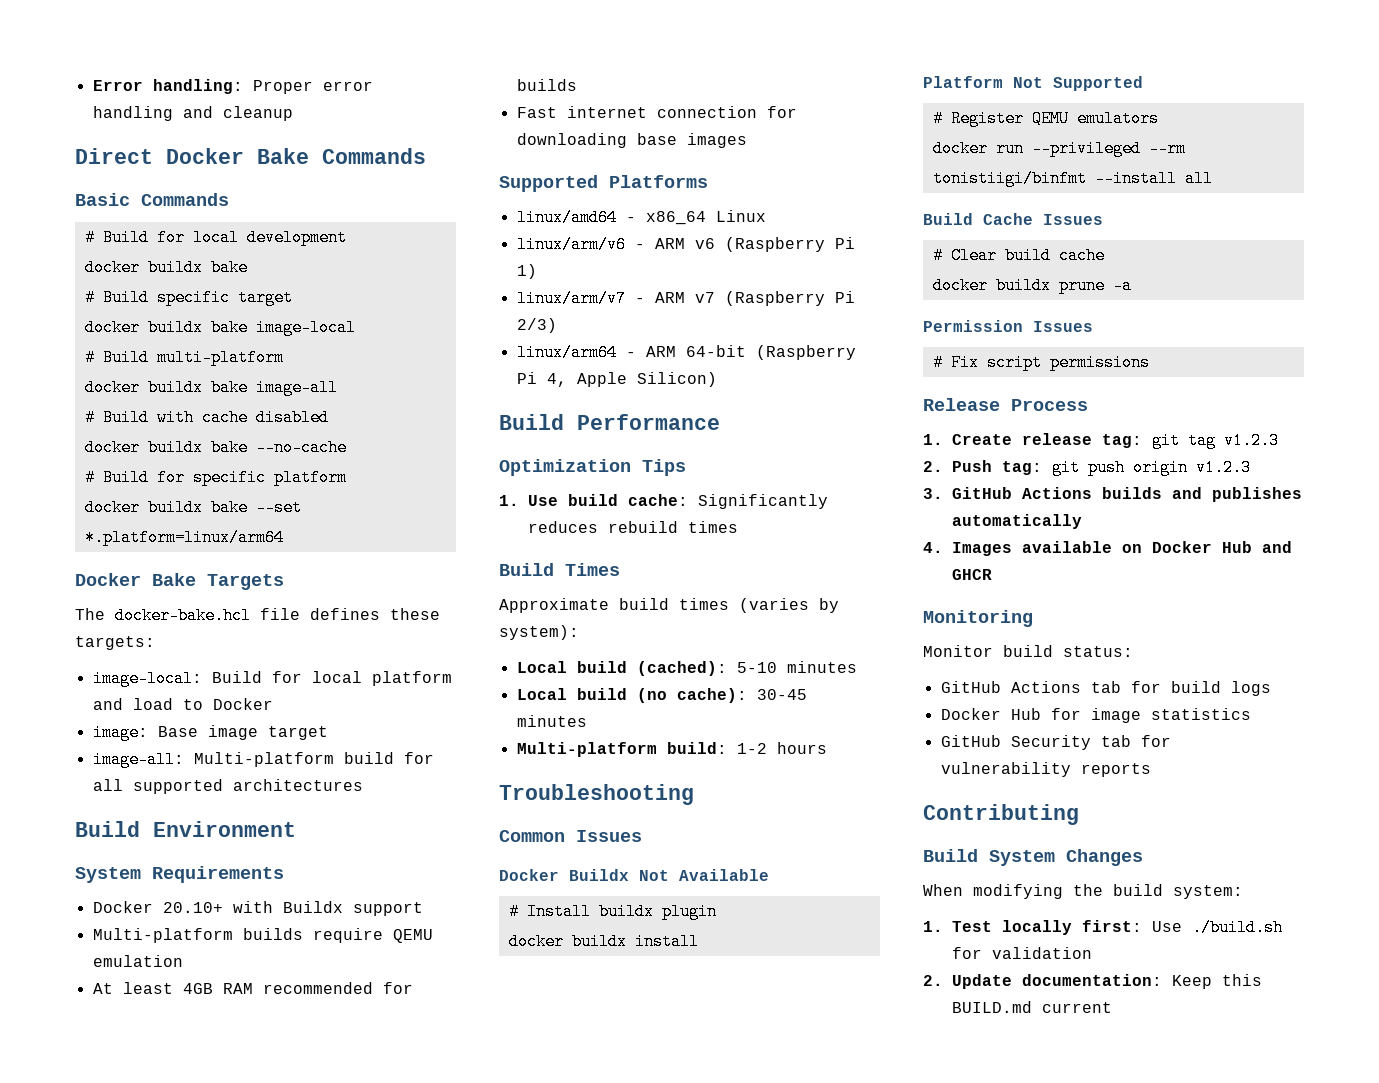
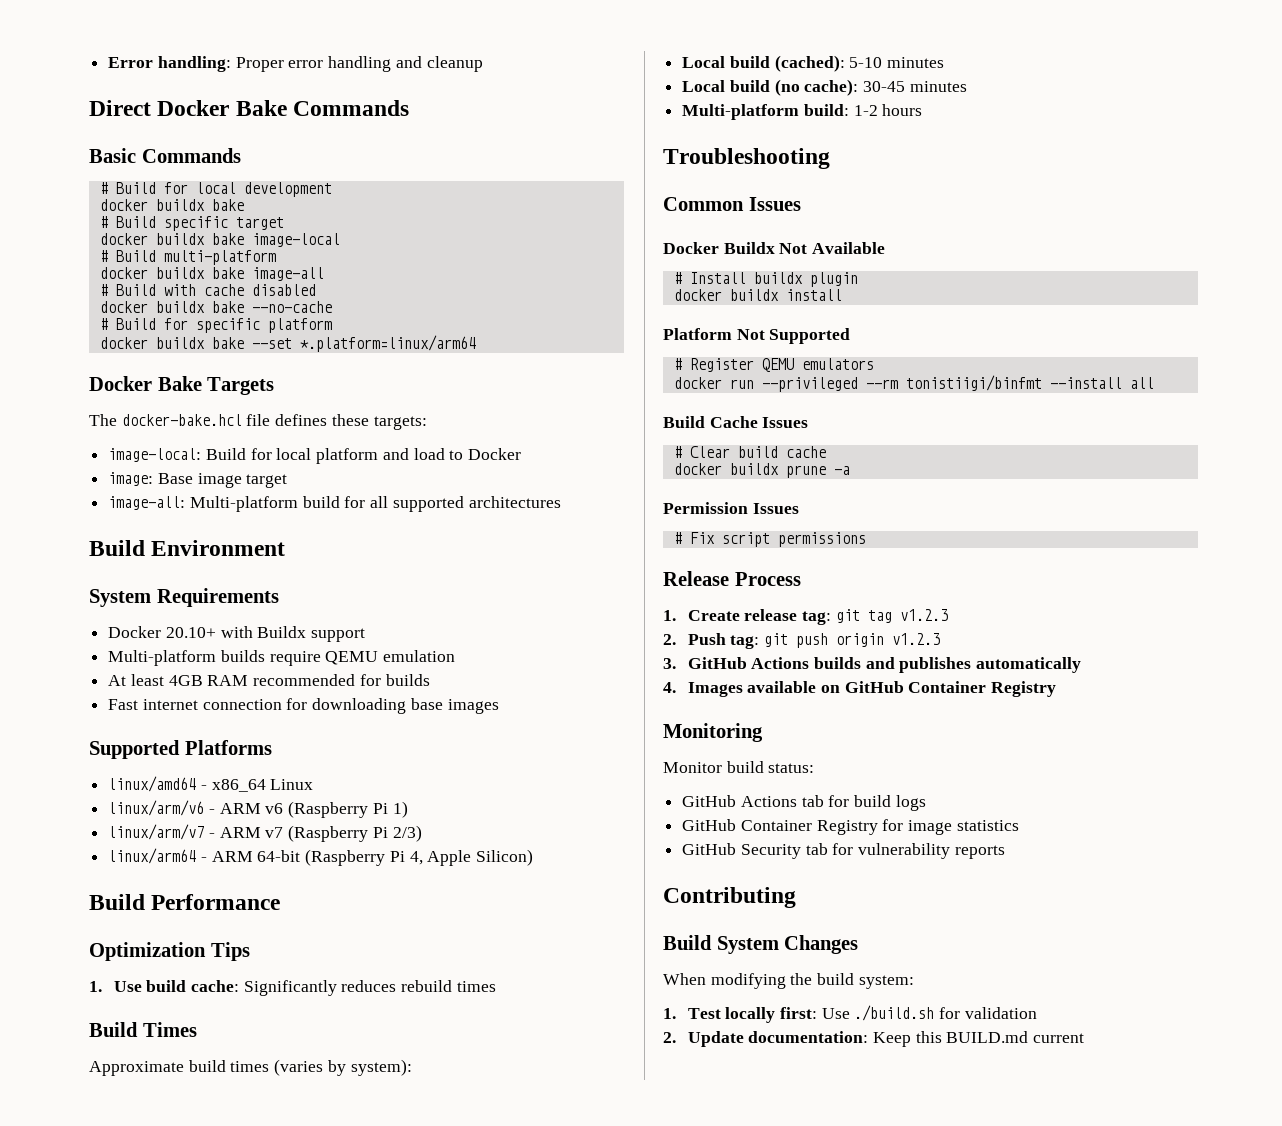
[1152,541,1293,553] [952,569,993,580] Docker Hub and GHCR -> [844,681,1057,697] GitHub Container Registry
[940,708,1041,720] Docker Hub -> [682,819,878,835] GitHub Container Registry

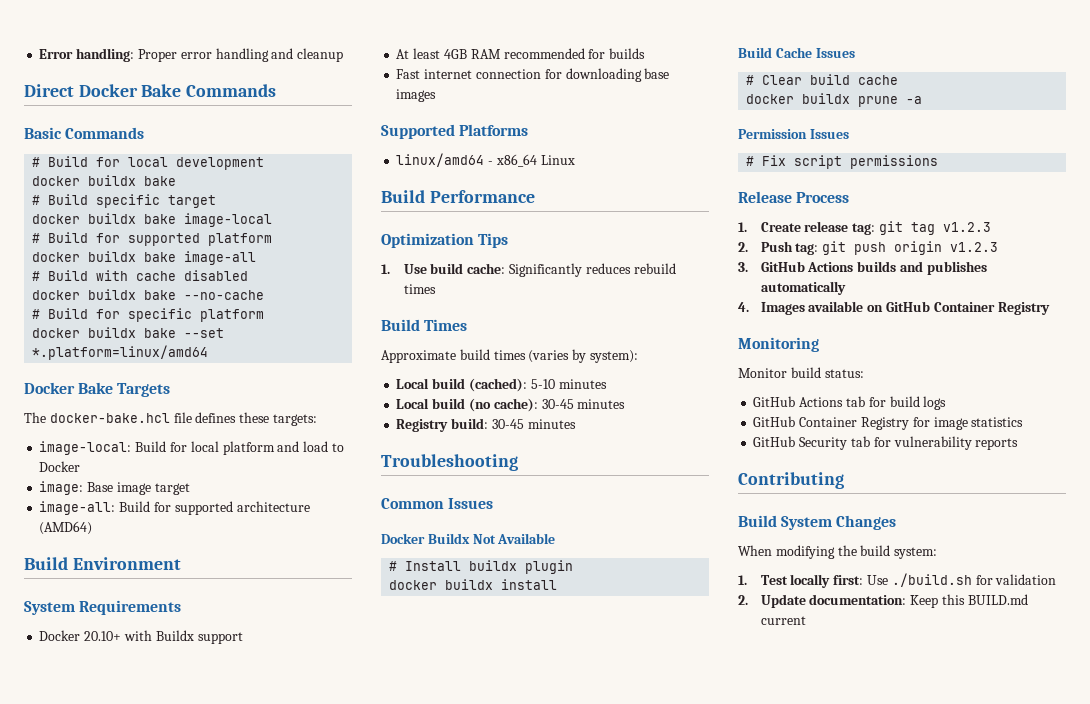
[163,250,276,265] multi-platform -> [96,233,273,246] for supported platform
[299,335,476,352] *.platform=linux/arm64 -> [32,345,209,360] *.platform=linux/amd64
[189,496,561,512] Multi-platform build for all supported architectures -> [119,501,310,515] [39,521,93,535] Build for supported architecture (AMD64)
[108,650,456,666] // Multi-platform builds require QEMU emulation -> (243, 638) none
[108,800,408,818] [108,824,422,842] [108,848,534,866] // linux/arm/v6 - ARM v6 (Raspberry Pi 1) // linux/arm/v7 - ARM v7 (Raspberry Pi 2/3) // linux/arm64 - ARM 64-bit (Raspberry Pi 4, Apple Silicon) -> (575, 160) none
[682,104,923,120] Multi-platform build: 1-2 hours -> [396,418,576,432] Registry build: 30-45 minutes
[663,328,851,344] [673,358,874,372] [673,375,1154,392] // Platform Not Supported // # Register QEMU emulators // docker run --privileged --rm tonistiigi/binfmt --install all -> (558, 584) none

